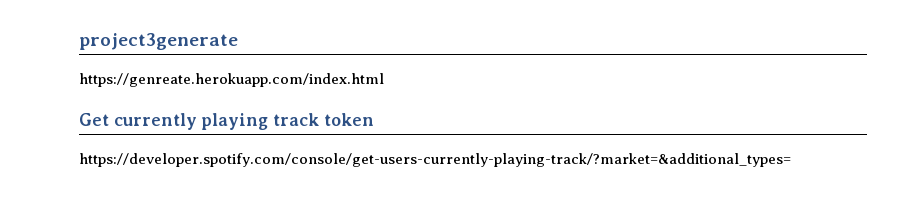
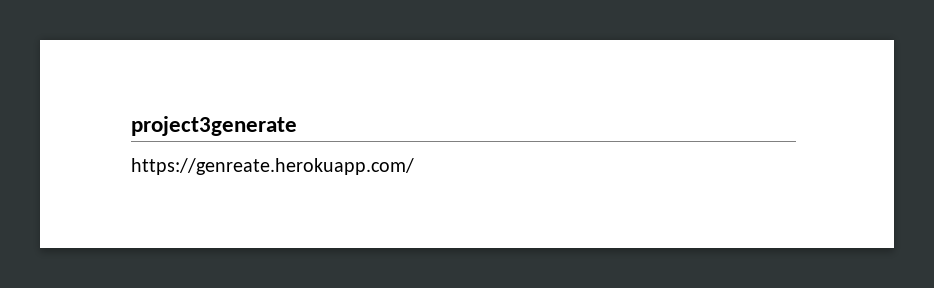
[79,73,384,87] [79,113,374,130] [79,153,791,167] https://genreate.herokuapp.com/index.html // Get currently playing track token // https://developer.spotify.com/console/get-users-currently-playing-track/?market=&additional_types= -> [131,158,414,175] https://genreate.herokuapp.com/

